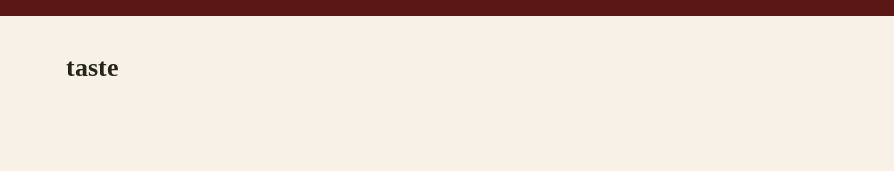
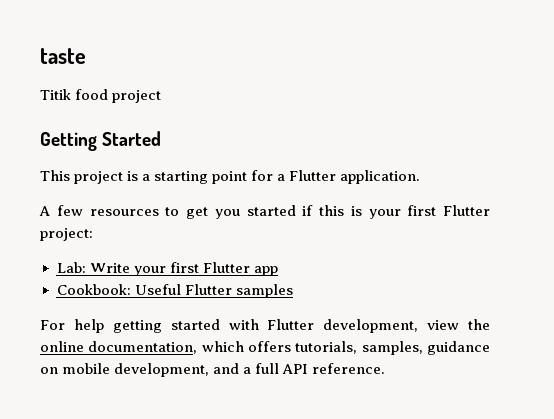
(119, 68) none -> [40,89,162,103] [40,131,162,151] [40,170,421,184] [39,205,490,219] [40,228,93,241] [56,262,278,276] [56,284,293,298] [40,319,490,333] [40,341,490,355] [40,363,386,377] // Titik food project // Getting Started // This project is a starting point for a Flutter application. // A few resources to get you started if this is your first Flutter project: // Lab: Write your first Flutter app // Cookbook: Useful Flutter samples // For help getting started with Flutter development, view the online documentation, which offers tutorials, samples, guidance on mobile development, and a full API reference.

